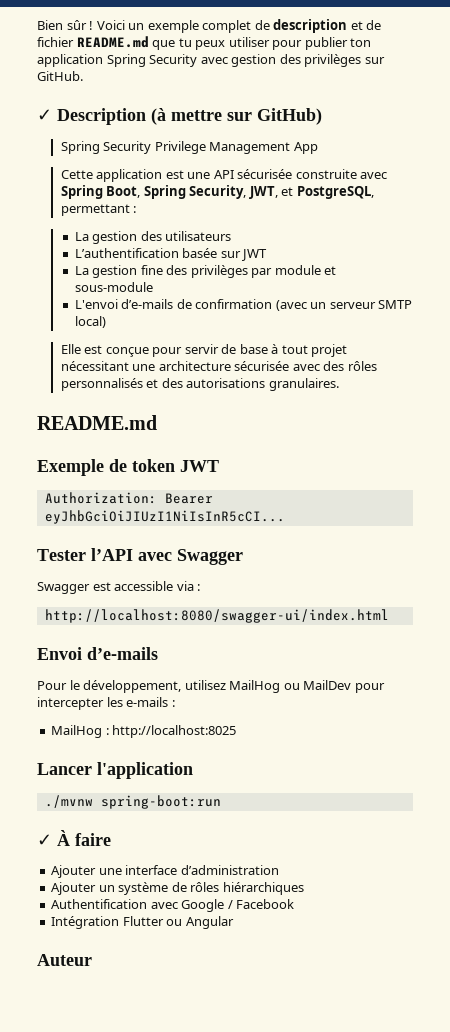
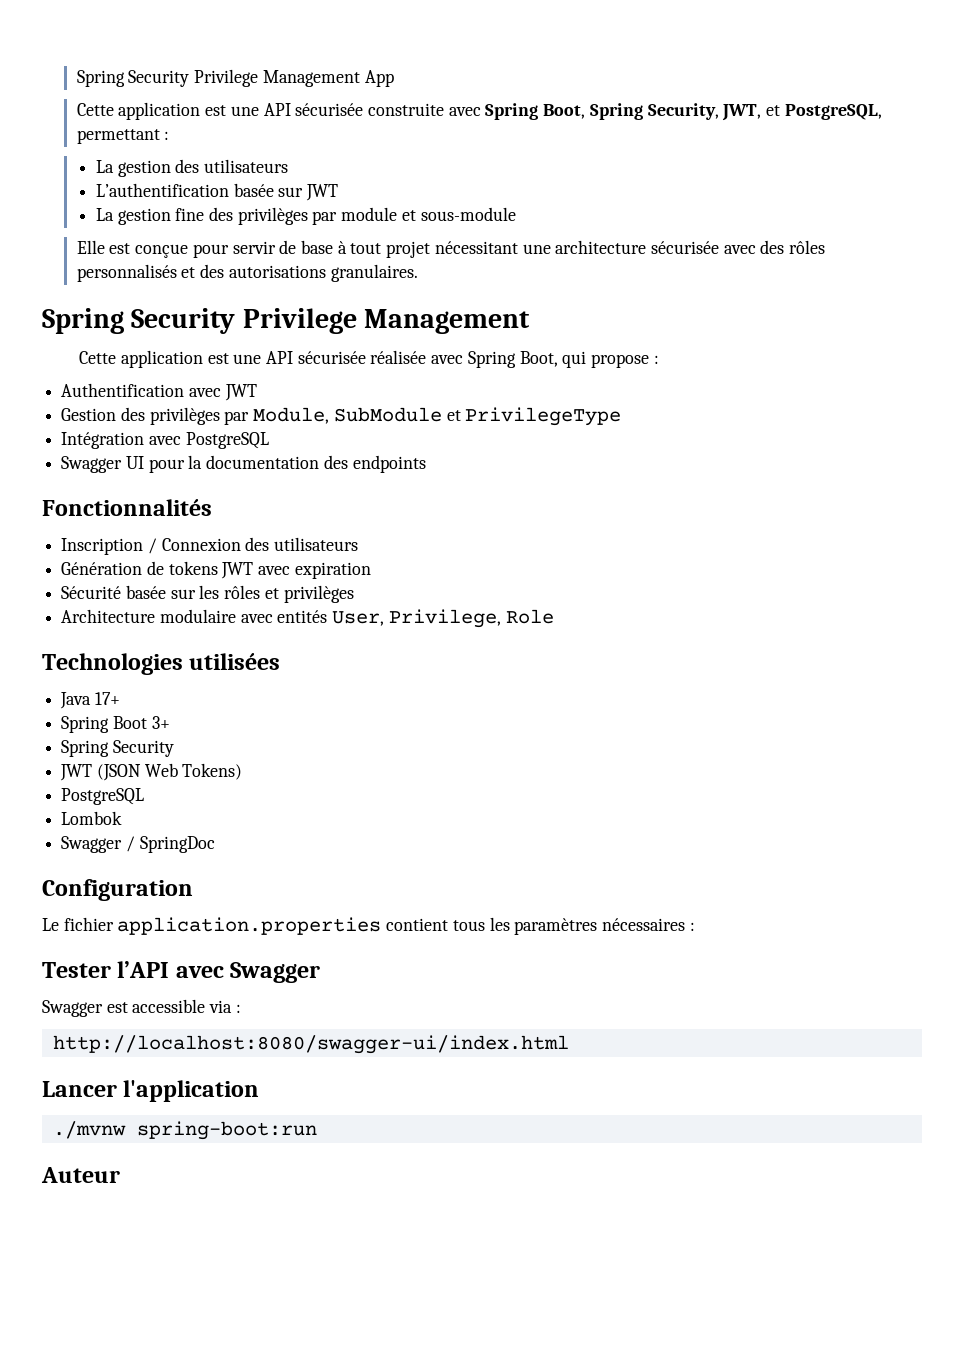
[37,19,382,33] [37,36,372,50] [37,54,385,67] [37,71,83,81] [37,108,322,125] Bien sûr ! Voici un exemple complet de description et de fichier README.md que tu peux utiliser pour publier ton application Spring Security avec gestion des privilèges sur GitHub. // ✓ Description (à mettre sur GitHub) // -> (76, 78) none
[74,299,413,311] [74,316,106,328] // L'envoi d’e-mails de confirmation (avec un serveur SMTP local) -> (516, 214) none
[37,415,157,430] [37,459,219,476] [44,492,213,504] [44,510,285,524] README.md // Exemple de token JWT // Authorization: Bearer eyJhbGciOiJIUzI1NiIsInR5cCI... -> [42,308,531,334] [79,350,659,368] [61,383,257,401] [61,407,622,426] [61,432,269,449] [61,455,426,473] [42,499,212,516] [61,537,359,555] [61,561,371,579] [61,585,354,603] [61,609,554,628] [42,653,281,675] [60,692,120,709] [61,716,170,733] [61,740,174,757] [60,763,243,781] [61,788,145,805] [61,811,123,825] [61,836,215,853] [42,879,193,901] [42,917,695,935] Spring Security Privilege Management // Cette application est une API sécurisée réalisée avec Spring Boot, qui propose : // Authentification avec JWT // Gestion des privilèges par Module, SubModule et PrivilegeType // Intégration avec PostgreSQL // Swagger UI pour la documentation des endpoints // Fonctionnalités // Inscription / Connexion des utilisateurs // Génération de tokens JWT avec expiration // Sécurité basée sur les rôles et privilèges // Architecture modulaire avec entités User, Privilege, Role // Technologies utilisées // Java 17+ // Spring Boot 3+ // Spring Security // JWT (JSON Web Tokens) // PostgreSQL // Lombok // Swagger / SpringDoc // Configuration // Le fichier application.properties contient tous les paramètres nécessaires :
[37,647,158,660] [37,680,385,693] [37,697,175,710] [51,725,237,738] [37,762,193,779] [44,795,221,809] [37,830,111,846] [51,865,279,878] [51,882,304,895] [51,899,295,912] [51,916,234,929] Envoi d’e-mails // Pour le développement, utilisez MailHog ou MailDev pour intercepter les e-mails : // MailHog : http://localhost:8025 // Lancer l'application // ./mvnw spring-boot:run // ✓ À faire // Ajouter une interface d’administration // Ajouter un système de rôles hiérarchiques // Authentification avec Google / Facebook // Intégration Flutter ou Angular -> [42,1080,260,1102] [52,1121,317,1140] Lancer l'application // ./mvnw spring-boot:run

